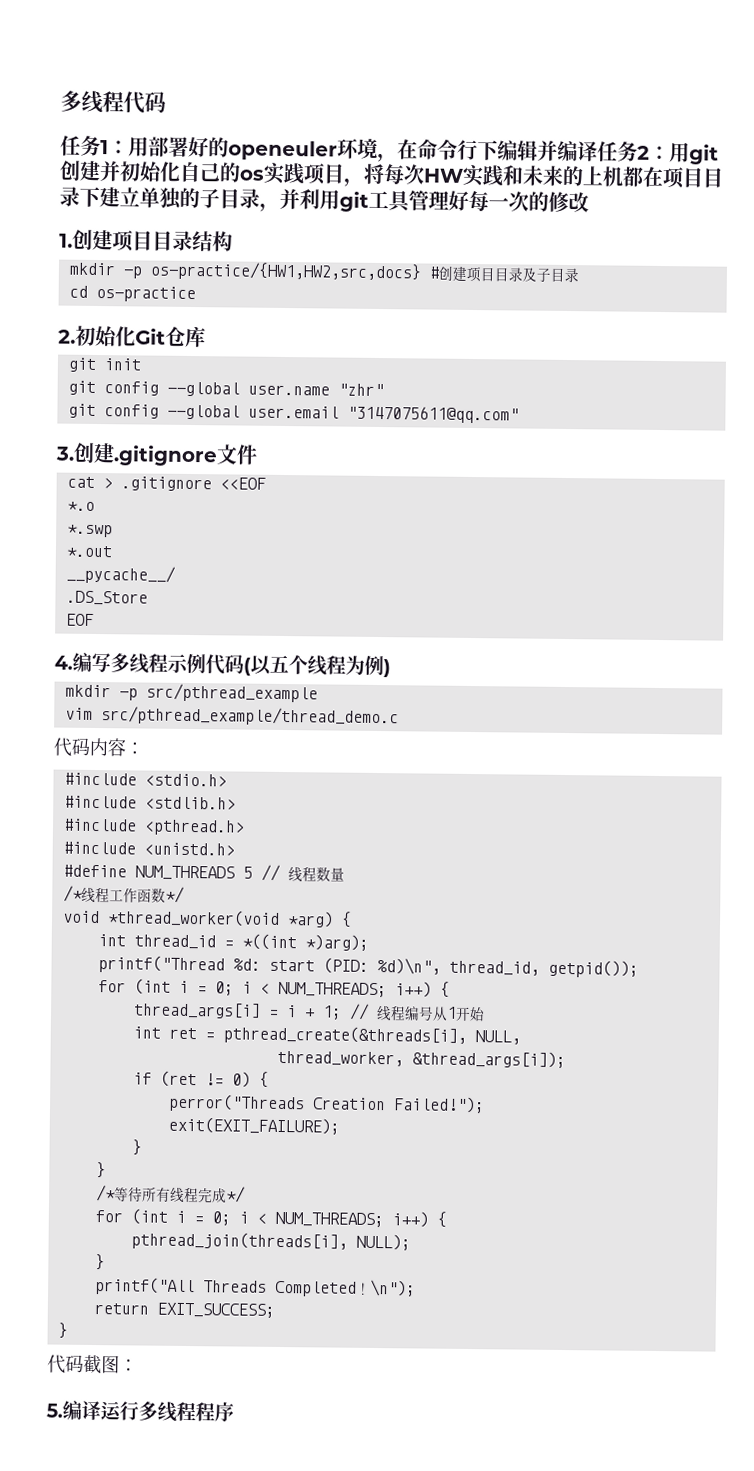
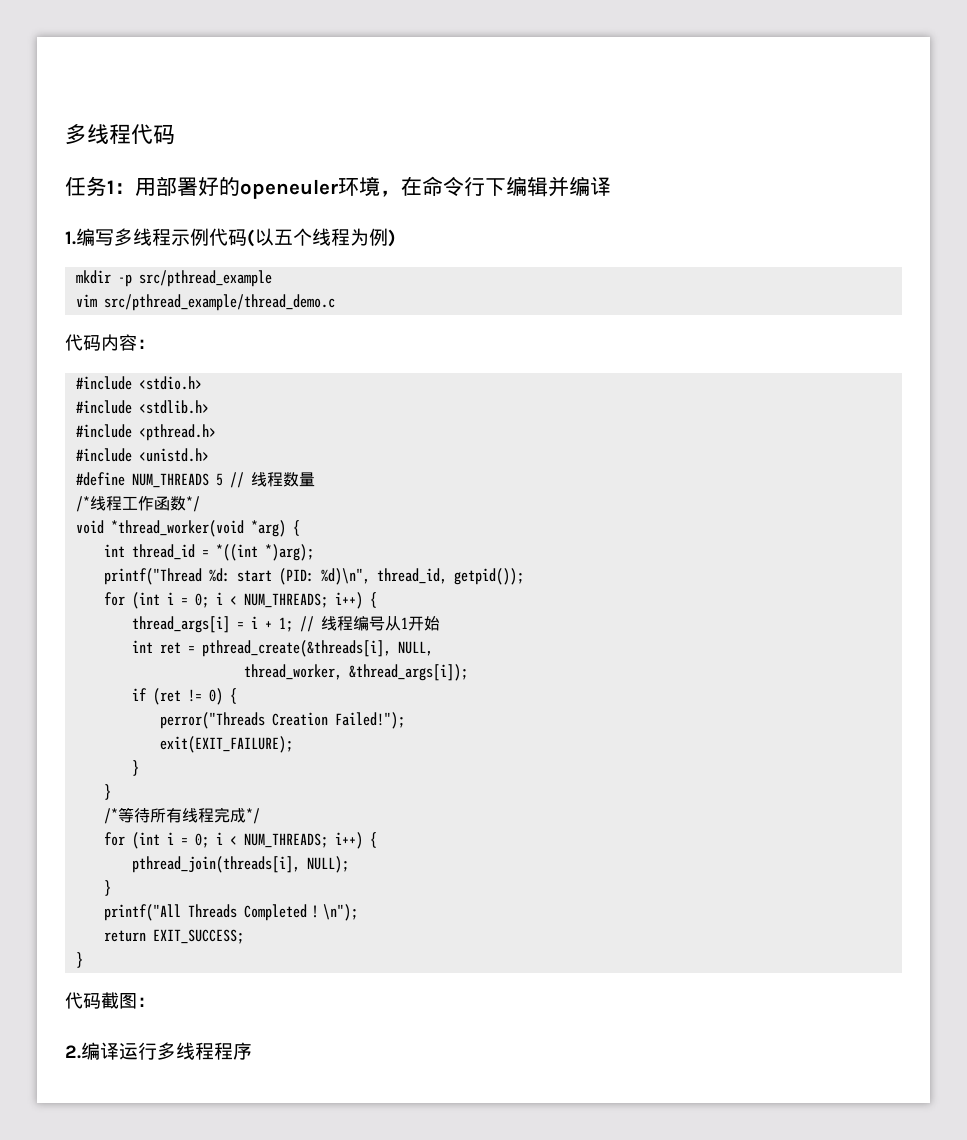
[597,141,719,165] [59,160,724,189] [59,186,589,213] [59,229,233,252] [68,261,579,283] [68,285,196,303] [58,325,206,348] [67,357,142,372] [67,380,384,397] [67,403,519,424] [55,442,258,467] [66,476,266,492] [66,501,95,511] [66,524,113,538] [65,545,113,558] [65,565,176,584] [65,590,148,606] [65,613,94,626] [54,655,73,670] 任务2：用git创建并初始化自己的os实践项目，将每次HW实践和未来的上机都在项目目录下建立单独的子目录，并利用git工具管理好每一次的修改 // 1.创建项目目录结构 // mkdir -p os-practice/{HW1,HW2,src,docs} #创建项目目录及子目录 // cd os-practice // 2.初始化Git仓库 // git init // git config --global user.name "zhr" // git config --global user.email "3147075611@qq.com" // 3.创建.gitignore文件 // cat > .gitignore <<EOF // *.o // *.swp // *.out // __pycache__/ // .DS_Store // EOF // 4. -> [65,231,76,245] // 1.
[46,1403,63,1418] 5. -> [65,1045,81,1059] 2.

